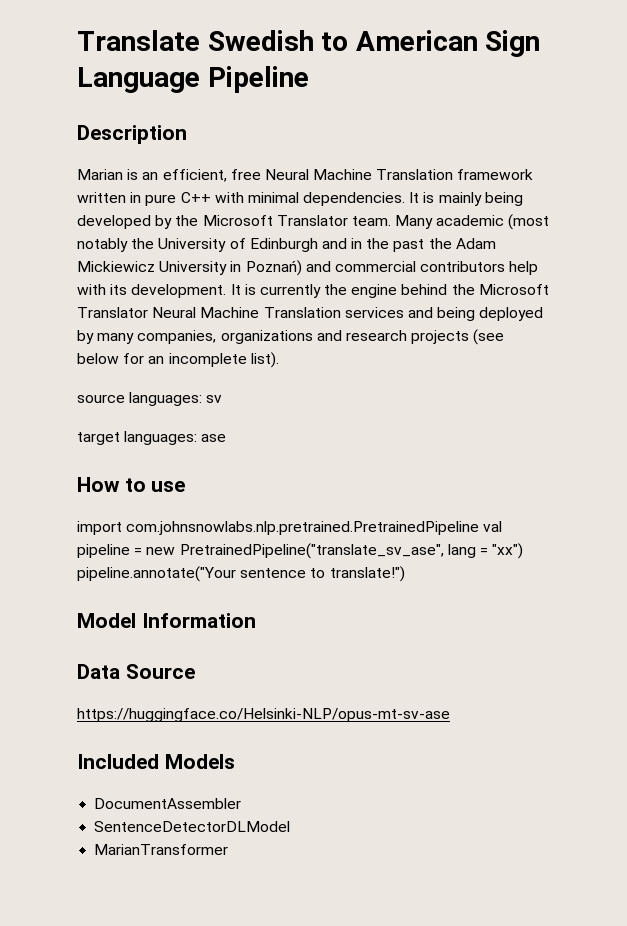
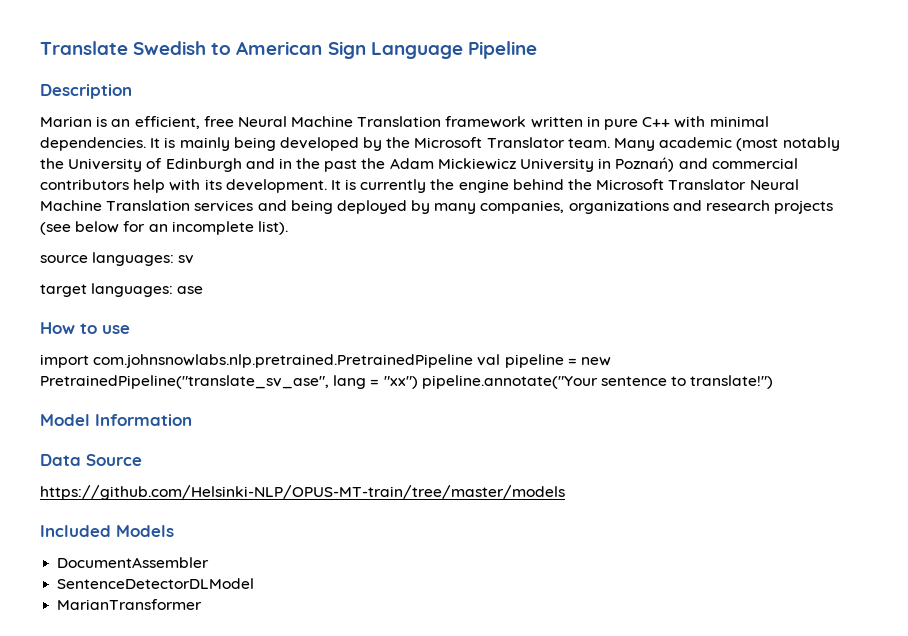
[77,708,450,722] https://huggingface.co/Helsinki-NLP/opus-mt-sv-ase -> [40,485,565,500] https://github.com/Helsinki-NLP/OPUS-MT-train/tree/master/models

